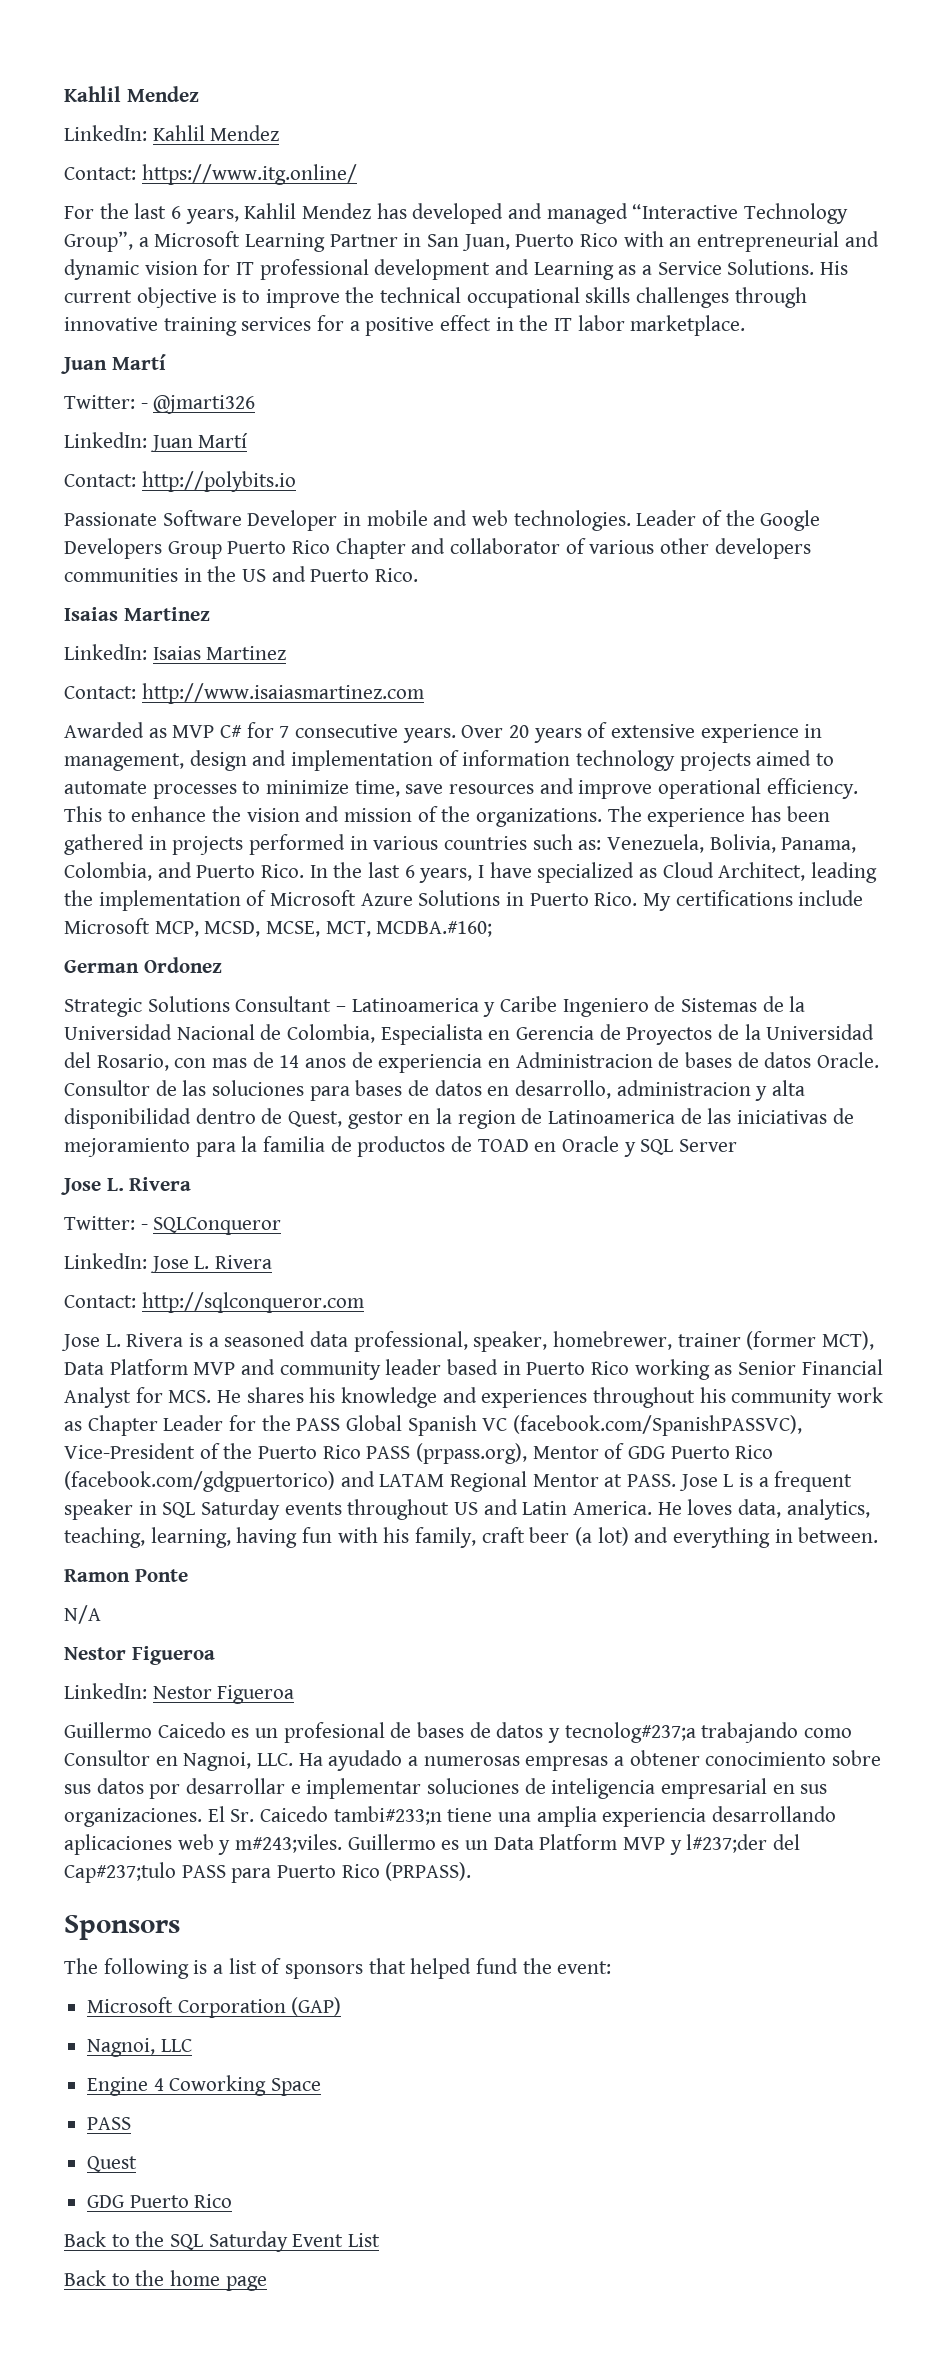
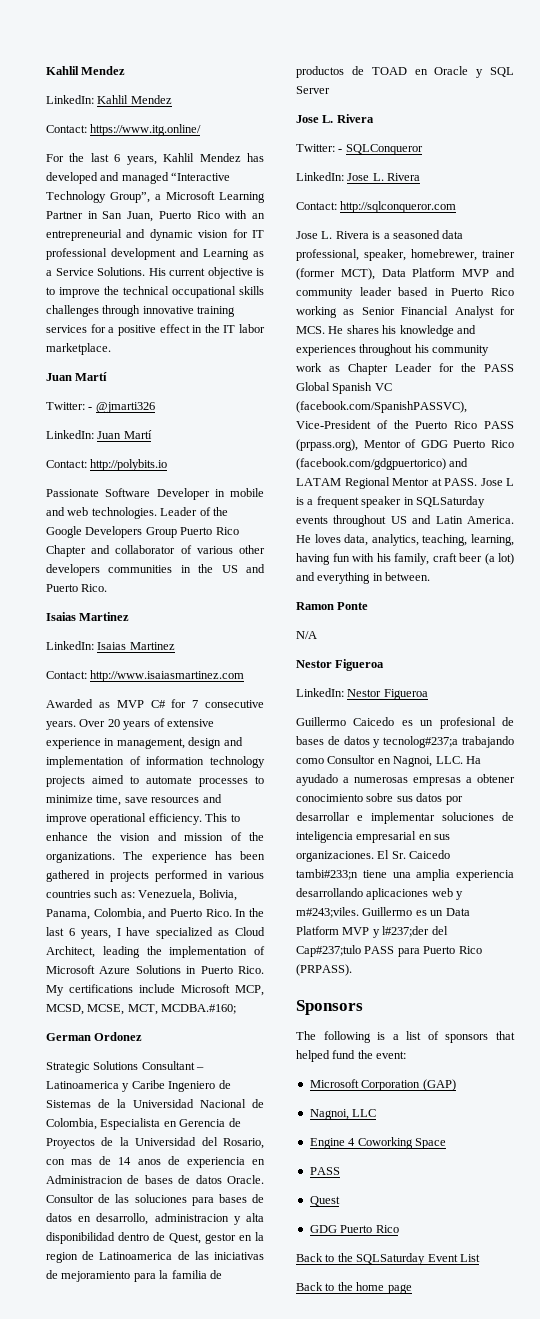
[162,1499,281,1520] SQL Saturday -> [415,496,485,508] SQLSaturday
[170,2231,288,2252] SQL Saturday -> [356,1253,426,1265] SQLSaturday

